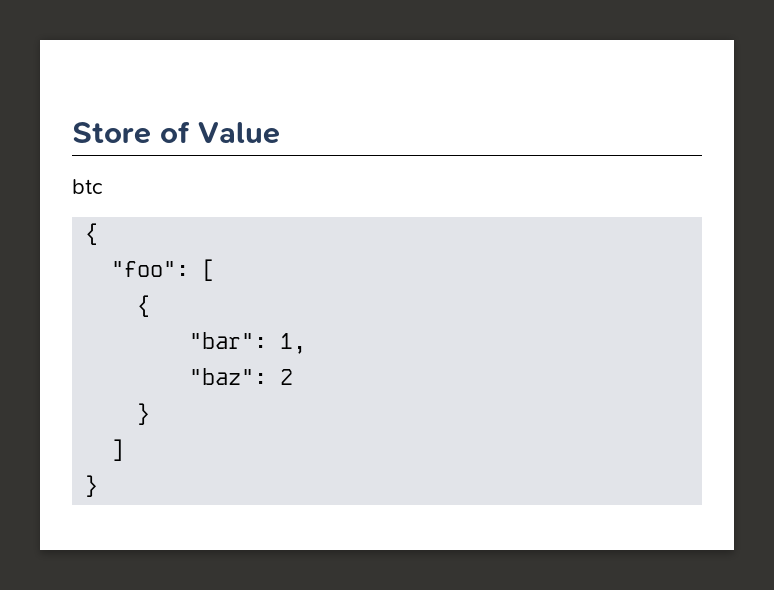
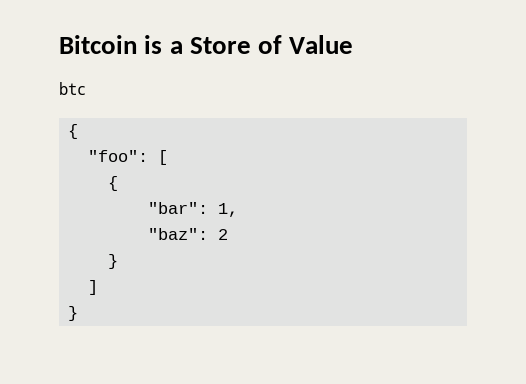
(72, 133) none -> [59,35,183,54] Bitcoin is a

